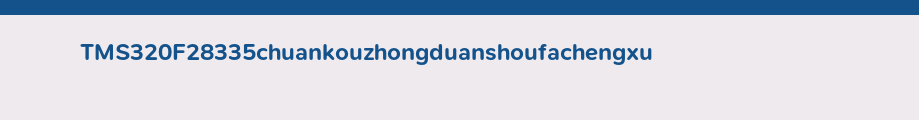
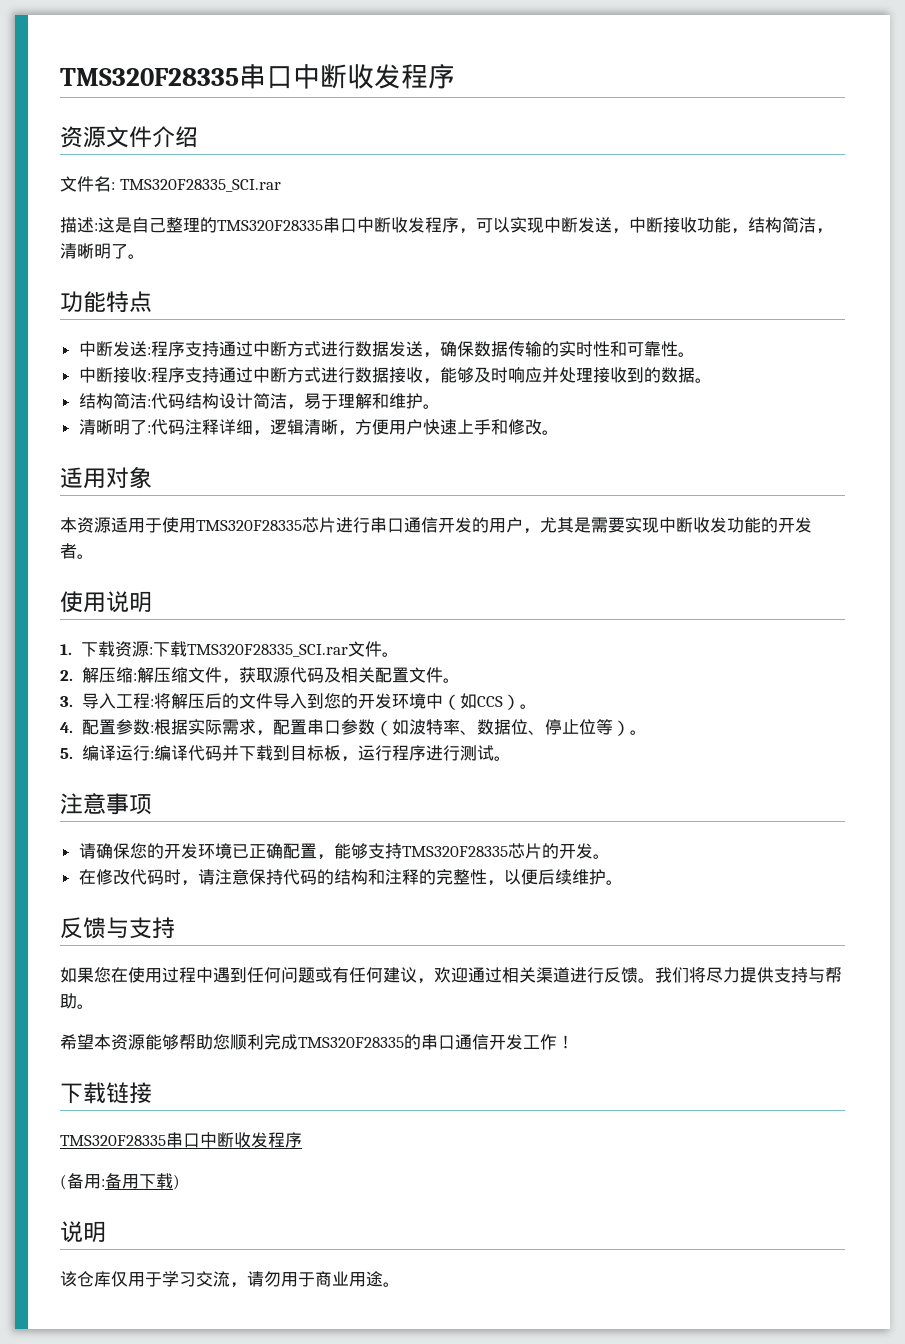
[80,43,653,65] TMS320F28335chuankouzhongduanshoufachengxu -> [60,64,455,89] [60,126,198,148] [60,176,281,192] [60,217,833,234] [60,243,145,259] [60,291,152,313] [78,341,695,358] [78,367,712,384] [78,393,440,410] [78,419,559,436] [60,466,152,489] [60,517,812,534] [60,543,94,559] [60,591,152,613] [60,641,399,657] [60,667,460,684] [60,693,537,710] [60,719,647,736] [60,745,511,762] [60,793,152,815] [78,843,610,860] [78,869,623,886] [60,917,175,939] [60,967,842,984] [60,993,94,1009] [60,1034,574,1050] [60,1082,152,1104] [60,1132,302,1148] [60,1173,180,1190] [60,1221,106,1243] [60,1271,400,1288] TMS320F28335串口中断收发程序 // 资源文件介绍 // 文件名: TMS320F28335_SCI.rar // 描述:这是自己整理的TMS320F28335串口中断收发程序，可以实现中断发送，中断接收功能，结构简洁，清晰明了。 // 功能特点 // 中断发送:程序支持通过中断方式进行数据发送，确保数据传输的实时性和可靠性。 // 中断接收:程序支持通过中断方式进行数据接收，能够及时响应并处理接收到的数据。 // 结构简洁:代码结构设计简洁，易于理解和维护。 // 清晰明了:代码注释详细，逻辑清晰，方便用户快速上手和修改。 // 适用对象 // 本资源适用于使用TMS320F28335芯片进行串口通信开发的用户，尤其是需要实现中断收发功能的开发者。 // 使用说明 // 1.下载资源:下载TMS320F28335_SCI.rar文件。 // 2.解压缩:解压缩文件，获取源代码及相关配置文件。 // 3.导入工程:将解压后的文件导入到您的开发环境中（如CCS）。 // 4.配置参数:根据实际需求，配置串口参数（如波特率、数据位、停止位等）。 // 5.编译运行:编译代码并下载到目标板，运行程序进行测试。 // 注意事项 // 请确保您的开发环境已正确配置，能够支持TMS320F28335芯片的开发。 // 在修改代码时，请注意保持代码的结构和注释的完整性，以便后续维护。 // 反馈与支持 // 如果您在使用过程中遇到任何问题或有任何建议，欢迎通过相关渠道进行反馈。我们将尽力提供支持与帮助。 // 希望本资源能够帮助您顺利完成TMS320F28335的串口通信开发工作！ // 下载链接 // TMS320F28335串口中断收发程序 // (备用:备用下载) // 说明 // 该仓库仅用于学习交流，请勿用于商业用途。

